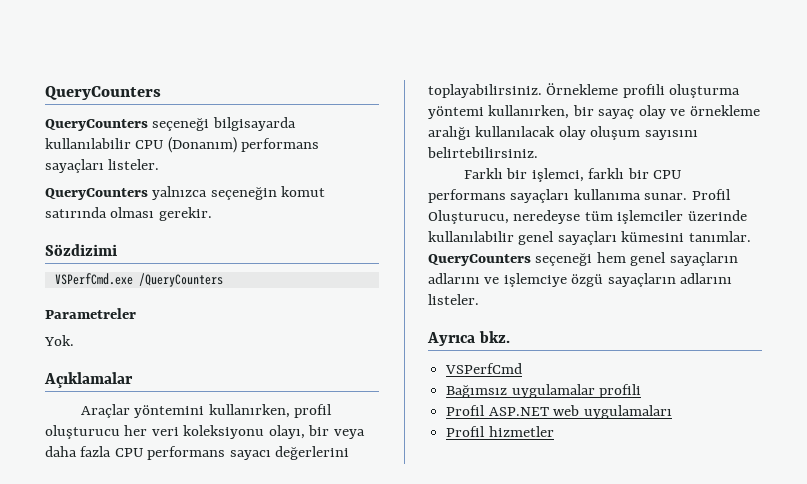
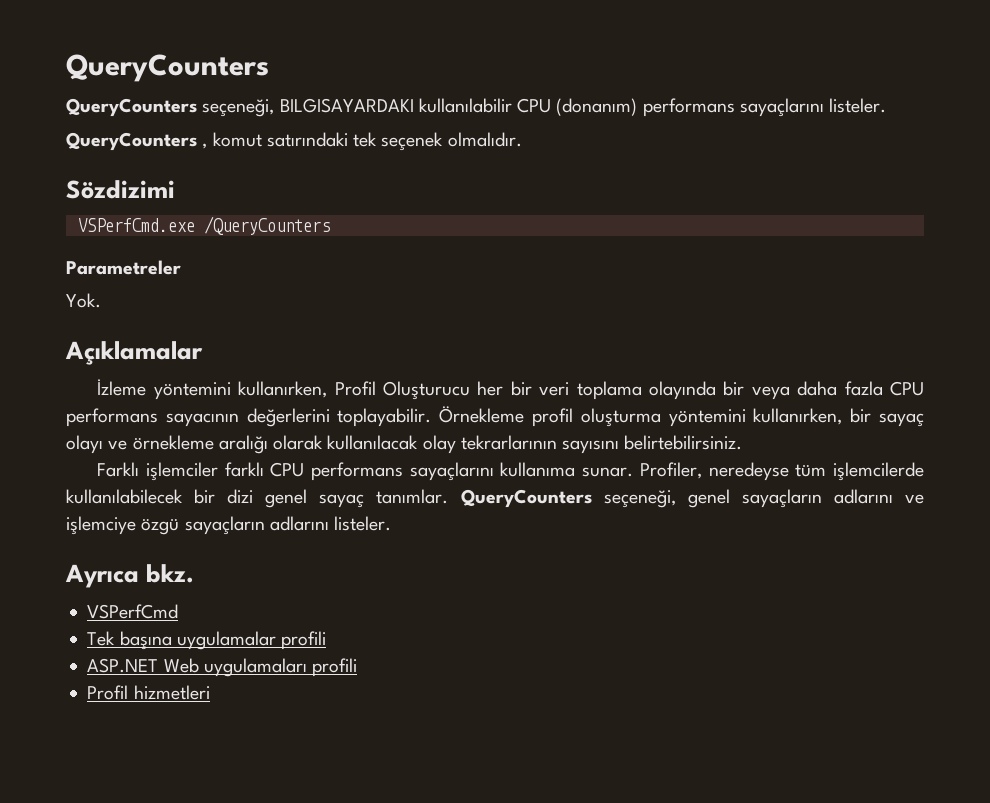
[152,117,296,131] [45,137,320,153] [45,159,160,173] [45,186,326,200] [45,207,212,221] seçeneği bilgisayarda kullanılabilir CPU (Donanım) performans sayaçları listeler. // QueryCounters yalnızca seçeneğin komut satırında olması gerekir. -> [202,98,887,117] [66,132,522,151] seçeneği, BILGISAYARDAKI kullanılabilir CPU (donanım) performans sayaçlarını listeler. // QueryCounters , komut satırındaki tek seçenek olmalıdır.
[80,404,333,418] [45,425,305,439] Araçlar yöntemini kullanırken, profil oluşturucu her veri koleksiyonu olayı, -> [97,379,716,400] İzleme yöntemini kullanırken, Profil Oluşturucu her bir veri toplama olayında
[229,446,350,460] [428,83,741,98] [428,106,484,119] sayacı değerlerini toplayabilirsiniz. Örnekleme profili oluşturma yöntemi -> [165,406,746,427] sayacının değerlerini toplayabilir. Örnekleme profil oluşturma yöntemini
[638,105,666,119] olay -> [66,435,103,454] olayı
(471, 133) none -> [273,435,324,450] olarak
[590,126,641,140] oluşum -> [460,435,557,450] tekrarlarının
[506,168,682,182] [428,189,570,203] bir işlemci, farklı bir CPU performans sayaçları -> [145,462,494,481] işlemciler farklı CPU performans sayaçlarını
[691,189,731,200] [428,210,747,224] [428,231,751,245] [428,252,626,266] Profil Oluşturucu, neredeyse tüm işlemciler üzerinde kullanılabilir genel sayaçları kümesini tanımlar. QueryCounters seçeneği hem -> [639,462,925,481] [66,489,676,508] Profiler, neredeyse tüm işlemcilerde kullanılabilecek bir dizi genel sayaç tanımlar. QueryCounters seçeneği,
[446,385,508,398] Bağımsız -> [87,631,172,650] Tek başına
[446,405,580,416] Profil ASP.NET web -> [87,658,199,673] ASP.NET Web
[446,426,554,437] // Profil hizmetler -> [312,658,358,677] [87,685,210,700] profili // Profil hizmetleri

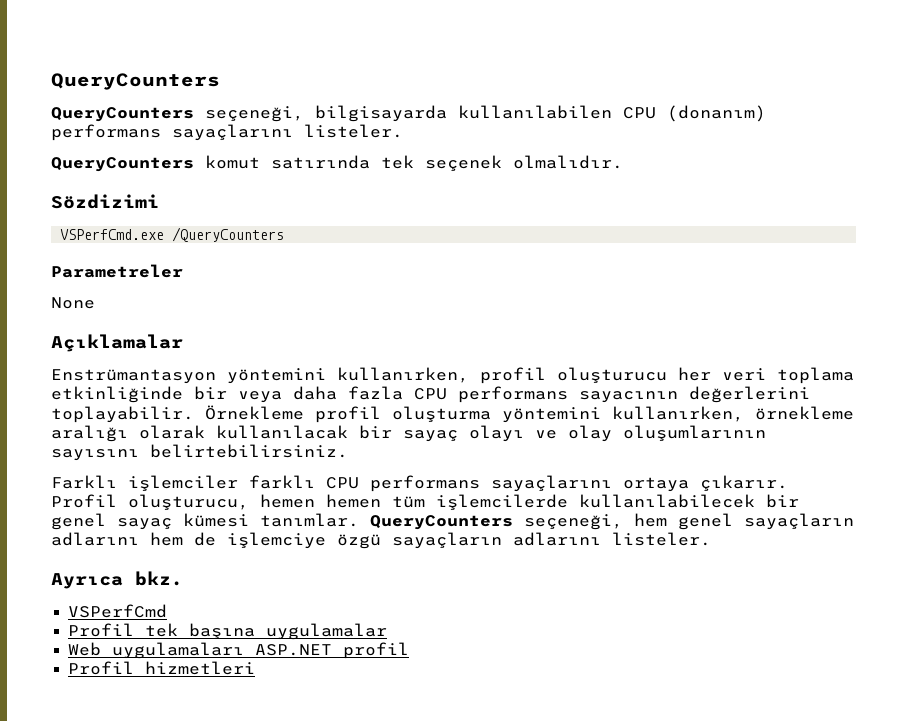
[279,98,512,113] BILGISAYARDAKI kullanılabilir -> [315,105,612,122] bilgisayarda kullanılabilen
[202,132,348,149] , komut satırındaki -> [205,155,370,169] komut satırında
[66,293,101,308] // Yok. -> [51,297,95,309] // None
[97,379,532,400] İzleme yöntemini kullanırken, Profil Oluşturucu her bir -> [51,367,711,384] Enstrümantasyon yöntemini kullanırken, profil oluşturucu her
[648,381,716,400] olayında -> [51,386,183,403] etkinliğinde
[850,408,924,427] [66,435,557,454] bir sayaç olayı ve örnekleme aralığı olarak kullanılacak olay tekrarlarının -> [755,406,854,420] [51,425,766,442] örnekleme aralığı olarak kullanılacak bir sayaç olayı ve olay oluşumlarının
[500,462,789,481] kullanıma sunar. Profiler, neredeyse -> [623,475,788,492] [51,494,381,511] ortaya çıkarır. Profil oluşturucu, hemen hemen
[227,489,254,504] dizi -> (799, 501) none
(365, 501) none -> [183,513,249,527] kümesi
(676, 499) none -> [634,513,667,527] hem
[905,494,925,504] ve -> [150,532,216,546] hem de
[87,631,116,646] Tek -> [68,623,179,637] Profil tek
[281,631,327,650] [87,658,358,677] profili // ASP.NET Web uygulamaları profili -> [68,642,410,659] // Web uygulamaları ASP.NET profil

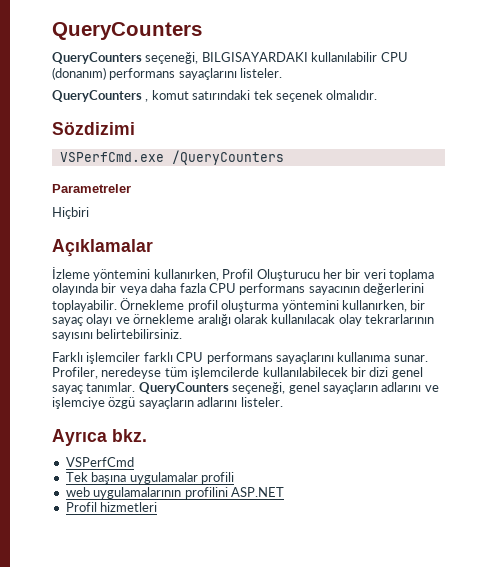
[315,105,612,122] bilgisayarda kullanılabilen -> [201,52,378,62] BILGISAYARDAKI kullanılabilir
[205,155,370,169] komut satırında -> [145,90,251,102] , komut satırındaki
[51,297,95,309] // None -> [52,207,89,219] // Hiçbiri
[51,367,711,384] Enstrümantasyon yöntemini kullanırken, profil oluşturucu her -> [52,267,361,281] İzleme yöntemini kullanırken, Profil Oluşturucu her bir
[51,386,183,403] etkinliğinde -> [52,283,98,295] olayında
[755,406,854,420] [51,425,766,442] örnekleme aralığı olarak kullanılacak bir sayaç olayı ve olay oluşumlarının -> [410,300,426,310] [52,314,434,326] bir sayaç olayı ve örnekleme aralığı olarak kullanılacak olay tekrarlarının
[623,475,788,492] [51,494,381,511] ortaya çıkarır. Profil oluşturucu, hemen hemen -> [337,352,428,362] [52,367,162,379] kullanıma sunar. Profiler, neredeyse
(799, 501) none -> [369,367,389,377] dizi
[183,513,249,527] kümesi -> (83, 389) none
[634,513,667,527] hem -> (286, 388) none
[150,532,216,546] hem de -> [424,385,439,392] ve
[68,623,179,637] Profil tek -> [65,472,88,482] Tek
[68,642,245,659] // Web uygulamaları -> [200,472,234,484] [65,487,228,499] profili // web uygulamalarının profilini
[343,642,410,659] profil -> (284, 492) none

